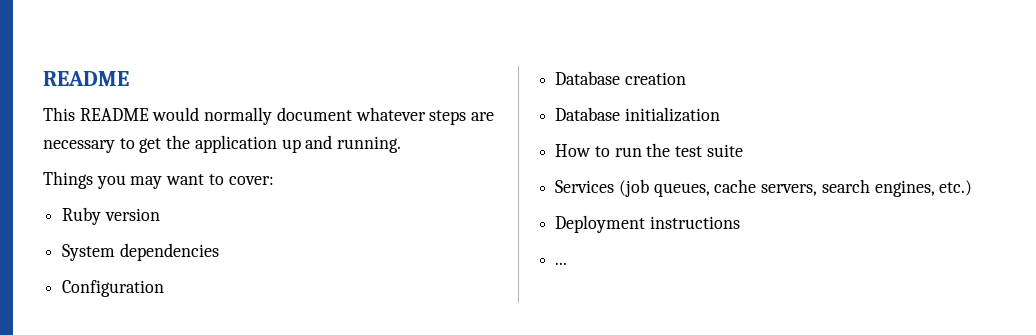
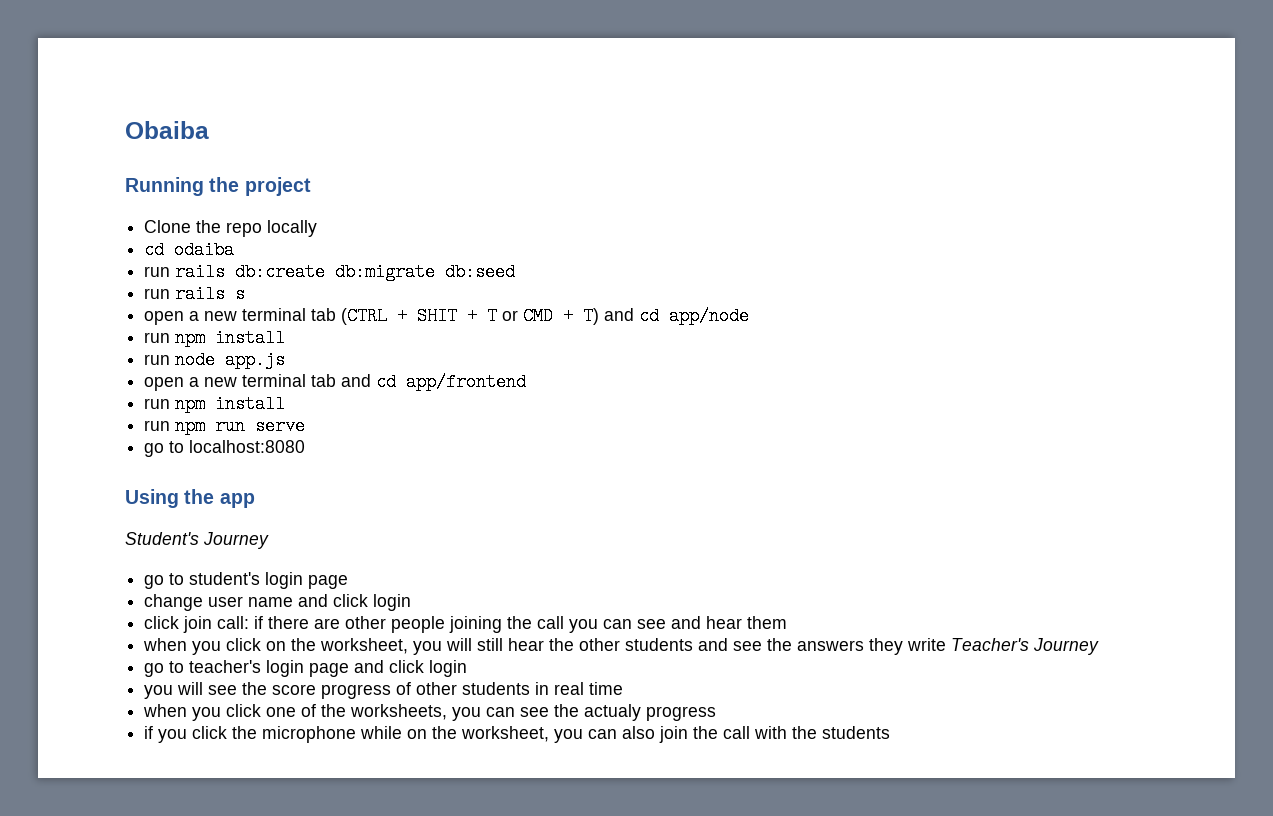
[43,71,129,86] [43,107,495,125] [43,135,402,153] [43,171,274,189] [62,207,160,225] [62,243,219,261] [62,280,165,297] [555,71,686,85] [555,107,720,122] [555,143,743,157] [555,179,973,197] [555,215,740,233] [555,262,568,265] README // This README would normally document whatever steps are necessary to get the application up and running. // Things you may want to cover: // Ruby version // System dependencies // Configuration // Database creation // Database initialization // How to run the test suite // Services (job queues, cache servers, search engines, etc.) // Deployment instructions // ... -> [125,121,209,139] [125,177,311,196] [144,220,318,237] [144,241,235,259] [144,263,516,281] [144,285,246,303] [144,307,750,325] [144,329,286,347] [144,351,286,369] [144,373,527,391] [144,395,286,413] [144,417,306,435] [144,440,306,457] [125,489,255,508] [125,532,269,549] [144,572,349,589] [144,594,412,611] [144,616,788,633] [143,638,1100,655] [144,660,468,677] [144,682,624,699] [143,704,717,721] [144,726,891,743] Obaiba // Running the project // Clone the repo locally // cd odaiba // run rails db:create db:migrate db:seed // run rails s // open a new terminal tab (CTRL + SHIT + T or CMD + T) and cd app/node // run npm install // run node app.js // open a new terminal tab and cd app/frontend // run npm install // run npm run serve // go to localhost:8080 // Using the app // Student's Journey // go to student's login page // change user name and click login // click join call: if there are other people joining the call you can see and hear them // when you click on the worksheet, you will still hear the other students and see the answers they write Teacher's Journey // go to teacher's login page and click login // you will see the score progress of other students in real time // when you click one of the worksheets, you can see the actualy progress // if you click the microphone while on the worksheet, you can also join the call with the students

